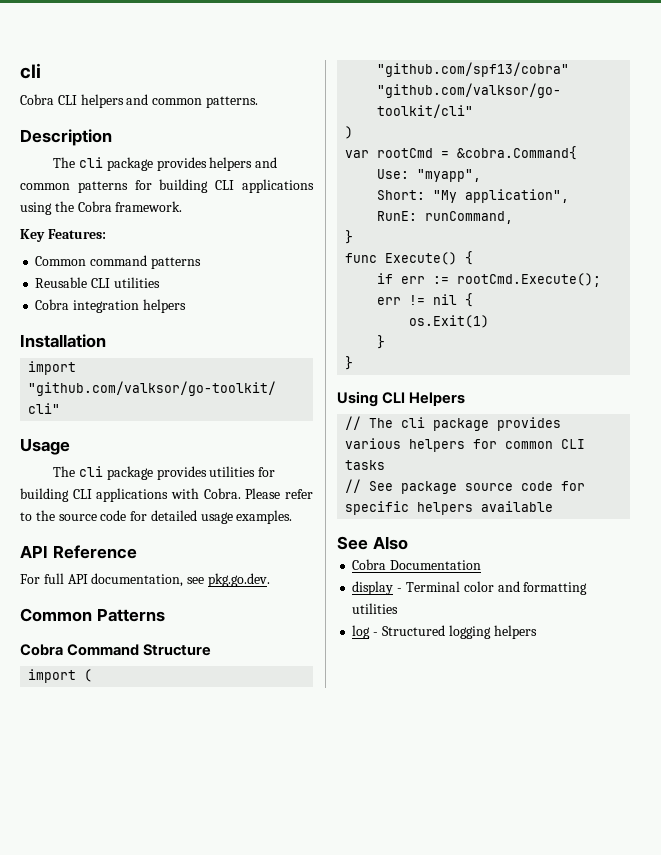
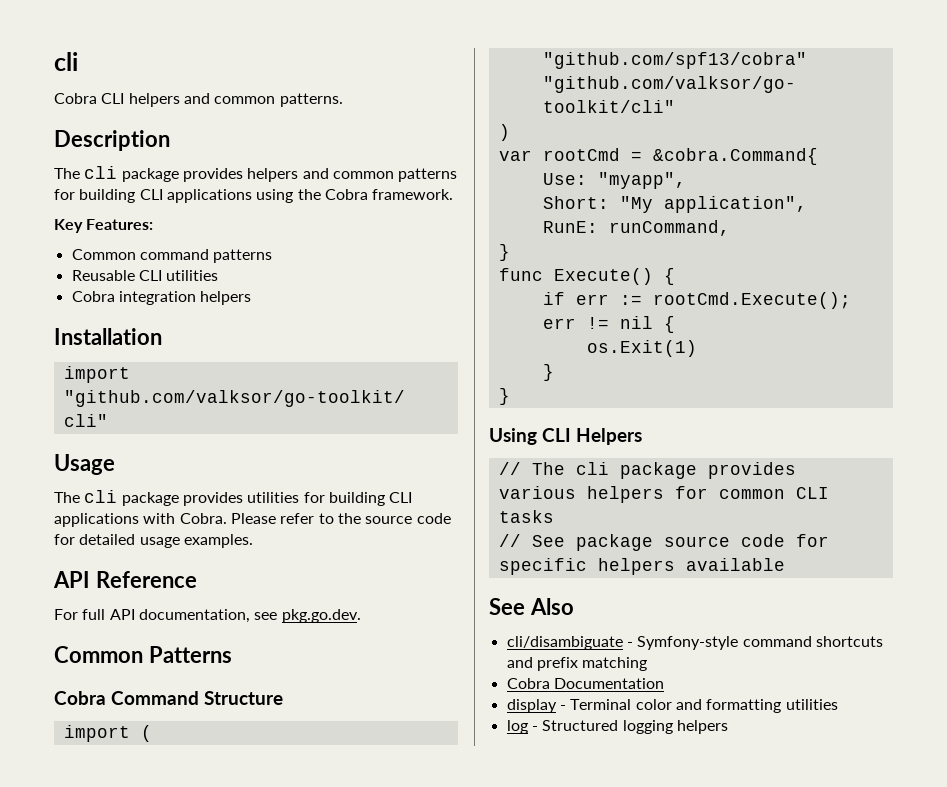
(408, 543) none -> [506,636,883,650] [506,657,648,671] // cli/disambiguate - Symfony-style command shortcuts and prefix matching

